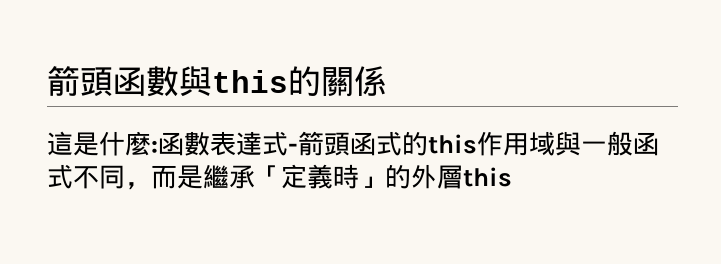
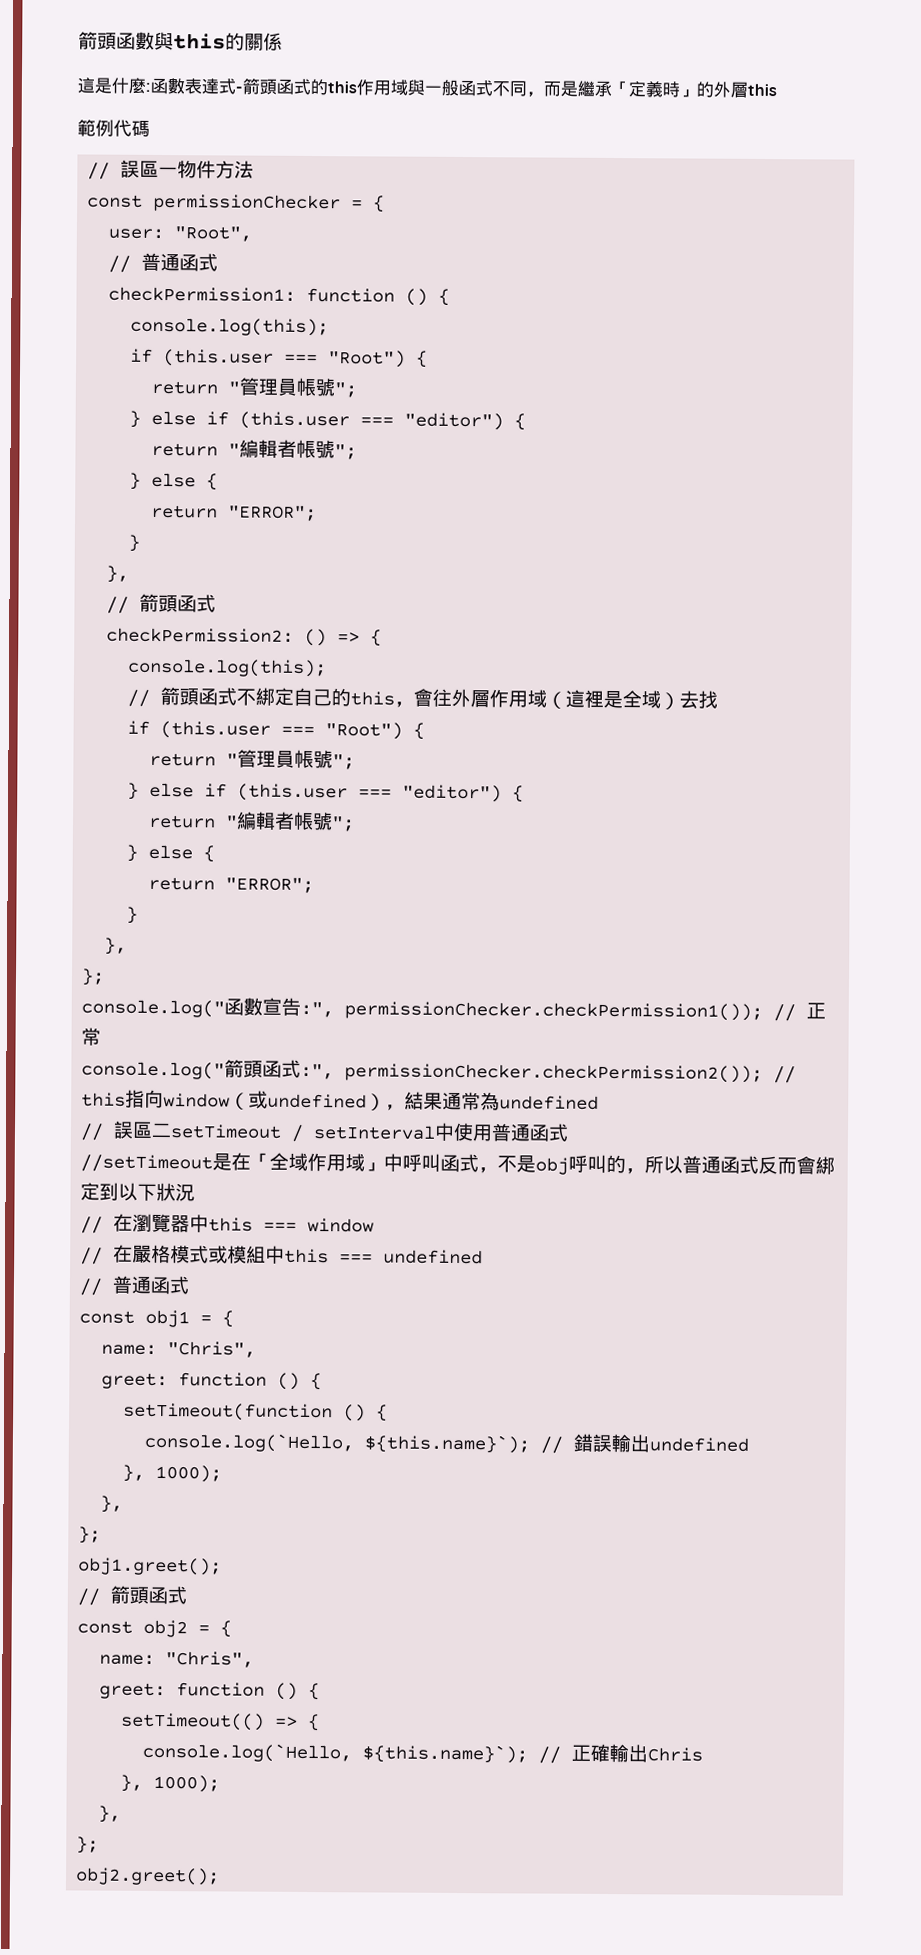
(512, 177) none -> [77,119,150,137] [87,159,255,180] [87,193,386,213] [108,226,253,242] [108,252,219,273] [108,286,451,306] [130,317,330,337] [130,348,429,368] [151,377,358,398] [129,410,527,431] [151,439,358,460] [129,472,219,491] [151,504,318,522] [128,534,141,552] [106,565,130,583] [106,593,217,614] [106,627,383,647] [127,658,328,678] [127,687,719,710] [127,720,426,740] [149,749,356,770] [127,782,525,803] [148,811,356,832] [126,844,216,863] [148,876,315,894] [126,906,139,924] [104,937,128,955] [81,968,106,986] [81,997,827,1022] [81,1027,102,1046] [81,1059,797,1084] [81,1089,600,1111] [80,1120,570,1142] [80,1152,836,1175] [80,1182,196,1202] [80,1213,375,1234] [80,1244,484,1265] [79,1275,191,1296] [79,1309,235,1328] [101,1341,257,1358] [101,1372,323,1391] [123,1402,389,1422] [144,1432,750,1454] [122,1464,223,1483] [100,1495,124,1513] [78,1526,102,1544] [78,1557,223,1576] [77,1585,188,1606] [77,1619,233,1638] [99,1651,255,1668] [99,1682,321,1701] [121,1712,321,1732] [142,1742,704,1764] [120,1774,221,1793] [98,1805,122,1823] [76,1836,100,1854] [75,1867,221,1886] // 範例代碼 // // 誤區一物件方法 // const permissionChecker = { // user: "Root", // // 普通函式 // checkPermission1: function () { // console.log(this); // if (this.user === "Root") { // return "管理員帳號"; // } else if (this.user === "editor") { // return "編輯者帳號"; // } else { // return "ERROR"; // } // }, // // 箭頭函式 // checkPermission2: () => { // console.log(this); // // 箭頭函式不綁定自己的this，會往外層作用域（這裡是全域）去找 // if (this.user === "Root") { // return "管理員帳號"; // } else if (this.user === "editor") { // return "編輯者帳號"; // } else { // return "ERROR"; // } // }, // }; // console.log("函數宣告:", permissionChecker.checkPermission1()); // 正常 // console.log("箭頭函式:", permissionChecker.checkPermission2()); // this指向window（或undefined），結果通常為undefined // // 誤區二setTimeout / setInterval中使用普通函式 // //setTimeout是在「全域作用域」中呼叫函式，不是obj呼叫的，所以普通函式反而會綁定到以下狀況 // // 在瀏覽器中this === window // // 在嚴格模式或模組中this === undefined // // 普通函式 // const obj1 = { // name: "Chris", // greet: function () { // setTimeout(function () { // console.log(`Hello, ${this.name}`); // 錯誤輸出undefined // }, 1000); // }, // }; // obj1.greet(); // // 箭頭函式 // const obj2 = { // name: "Chris", // greet: function () { // setTimeout(() => { // console.log(`Hello, ${this.name}`); // 正確輸出Chris // }, 1000); // }, // }; // obj2.greet();

